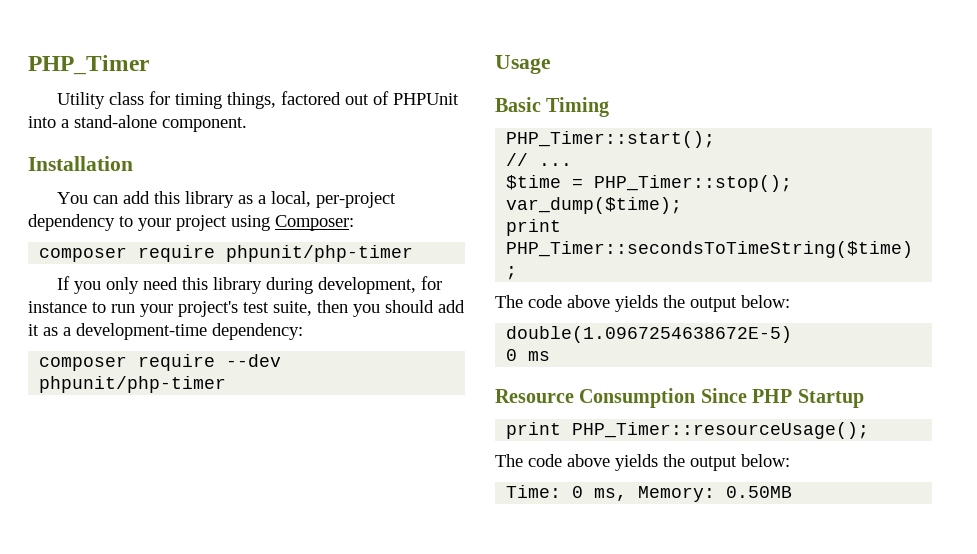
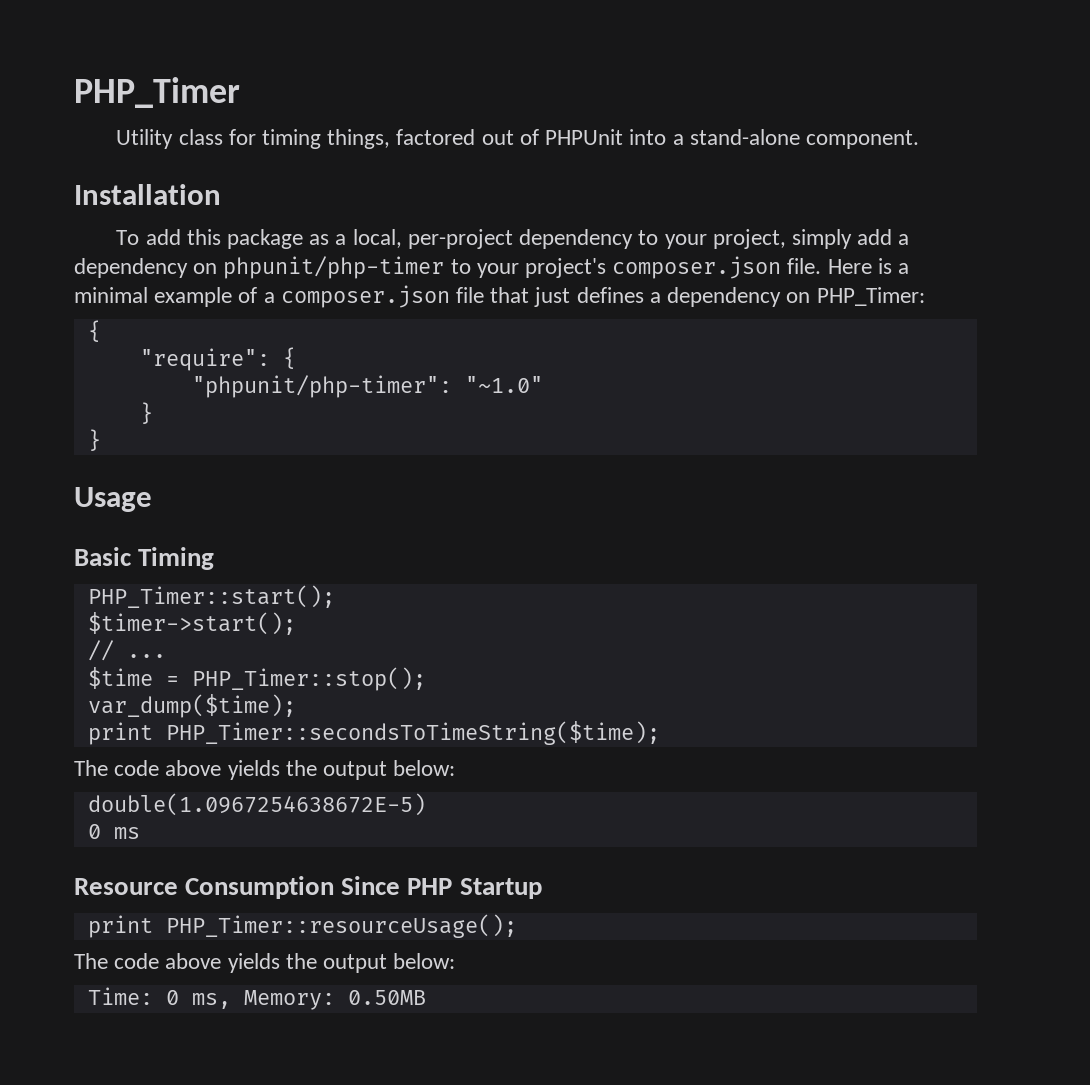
[57,192,119,204] You can -> [116,230,140,245] To
[185,191,235,208] library -> [227,229,304,249] package
[176,215,354,231] [39,245,414,262] [57,276,443,294] [28,300,465,317] [28,323,303,340] [39,354,282,371] [39,376,227,393] project using Composer: // composer require phpunit/php-timer // If you only need this library during development, for instance to run your project's test suite, then you should add it as a development-time dependency: // composer require --dev phpunit/php-timer -> [712,229,910,249] [74,256,910,279] [74,285,925,308] [87,320,101,342] [139,347,296,371] [191,375,543,398] [139,402,153,424] [87,429,101,451] project, simply add a dependency on phpunit/php-timer to your project's composer.json file. Here is a minimal example of a composer.json file that just defines a dependency on PHP_Timer: // { // "require": { // "phpunit/php-timer": "~1.0" // } // }
(716, 139) none -> [87,612,296,635] // $timer->start();

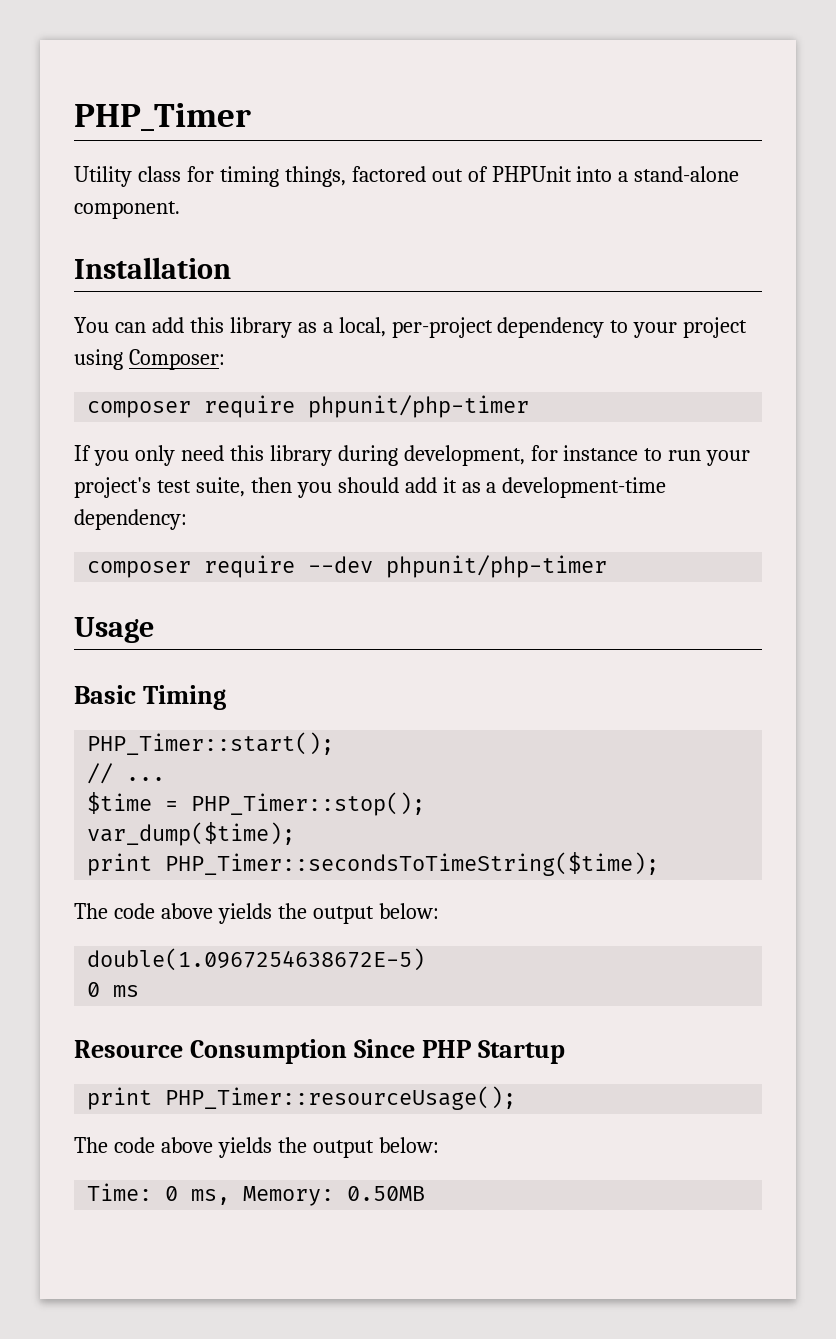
[116,230,140,245] To -> [74,317,146,333] You can
[227,229,304,249] package -> [229,317,292,338] library
[712,229,910,249] [74,256,910,279] [74,285,925,308] [87,320,101,342] [139,347,296,371] [191,375,543,398] [139,402,153,424] [87,429,101,451] project, simply add a dependency on phpunit/php-timer to your project's composer.json file. Here is a minimal example of a composer.json file that just defines a dependency on PHP_Timer: // { // "require": { // "phpunit/php-timer": "~1.0" // } // } -> [683,317,748,338] [74,349,225,370] [87,395,530,418] [74,445,751,466] [74,477,667,498] [74,509,187,530] [87,555,608,578] project using Composer: // composer require phpunit/php-timer // If you only need this library during development, for instance to run your project's test suite, then you should add it as a development-time dependency: // composer require --dev phpunit/php-timer
[87,612,296,635] // $timer->start(); -> (335, 743) none

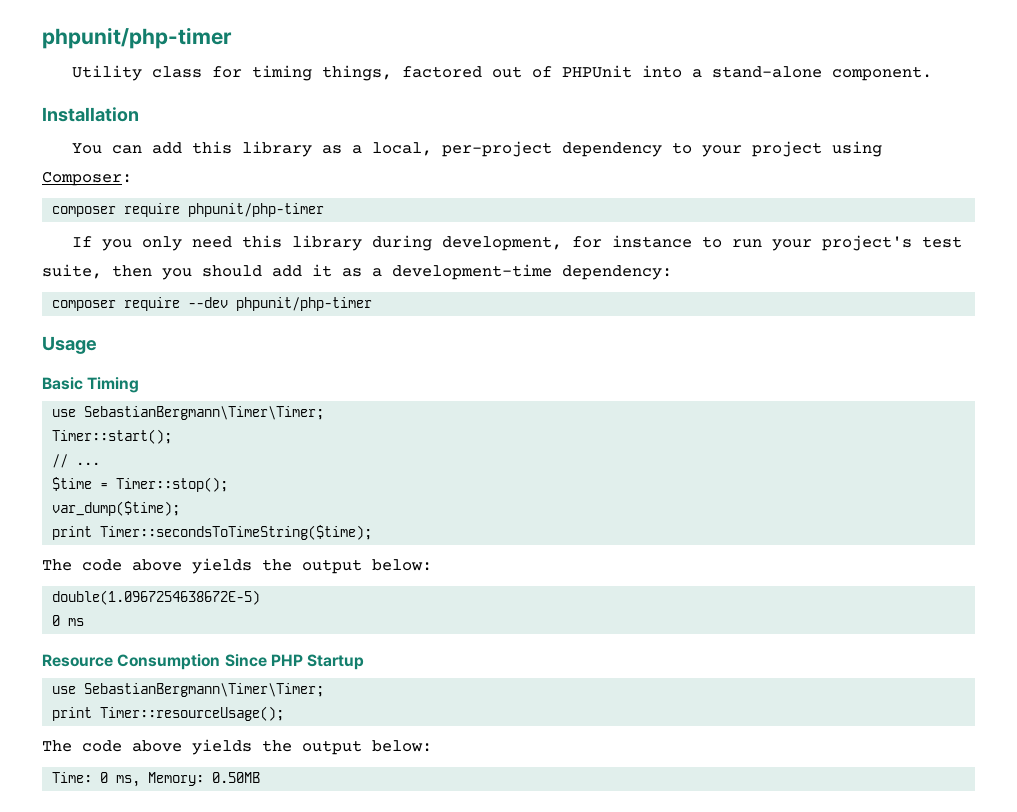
[74,103,251,131] PHP_Timer -> [42,27,232,49] phpunit/php-timer
[87,732,335,755] PHP_Timer::start(); -> [52,406,325,420] [52,429,173,444] use SebastianBergmann\Timer\Timer; // Timer::start();
[191,792,426,816] PHP_Timer::stop(); -> [116,477,229,492] Timer::stop();
[165,852,660,876] PHP_Timer::secondsToTimeString($time); -> [100,525,373,540] Timer::secondsToTimeString($time);
[87,1086,517,1110] // print PHP_Timer::resourceUsage(); -> [52,683,325,697] [52,706,285,721] // use SebastianBergmann\Timer\Timer; // print Timer::resourceUsage();

